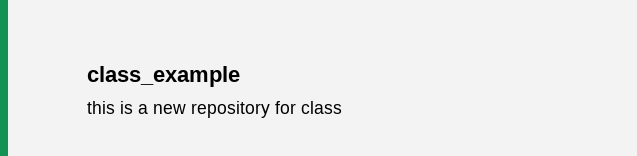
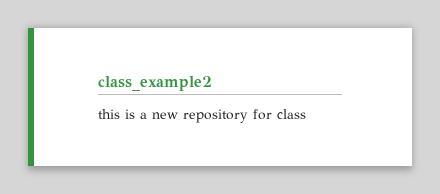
[87,66,240,87] class_example -> [98,76,212,91] class_example2

